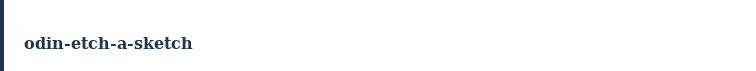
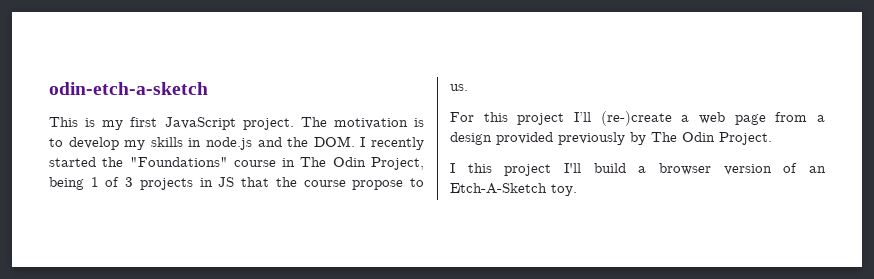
(193, 43) none -> [49,117,424,130] [49,136,424,150] [49,157,424,170] [49,177,424,190] [450,84,468,91] [450,111,825,126] [450,132,772,145] [450,163,826,176] [450,183,577,196] // This is my first JavaScript project. The motivation is to develop my skills in node.js and the DOM. I recently started the "Foundations" course in The Odin Project, being 1 of 3 projects in JS that the course propose to us. // For this project I’ll (re-)create a web page from a design provided previously by The Odin Project. // I this project I'll build a browser version of an Etch-A-Sketch toy.

